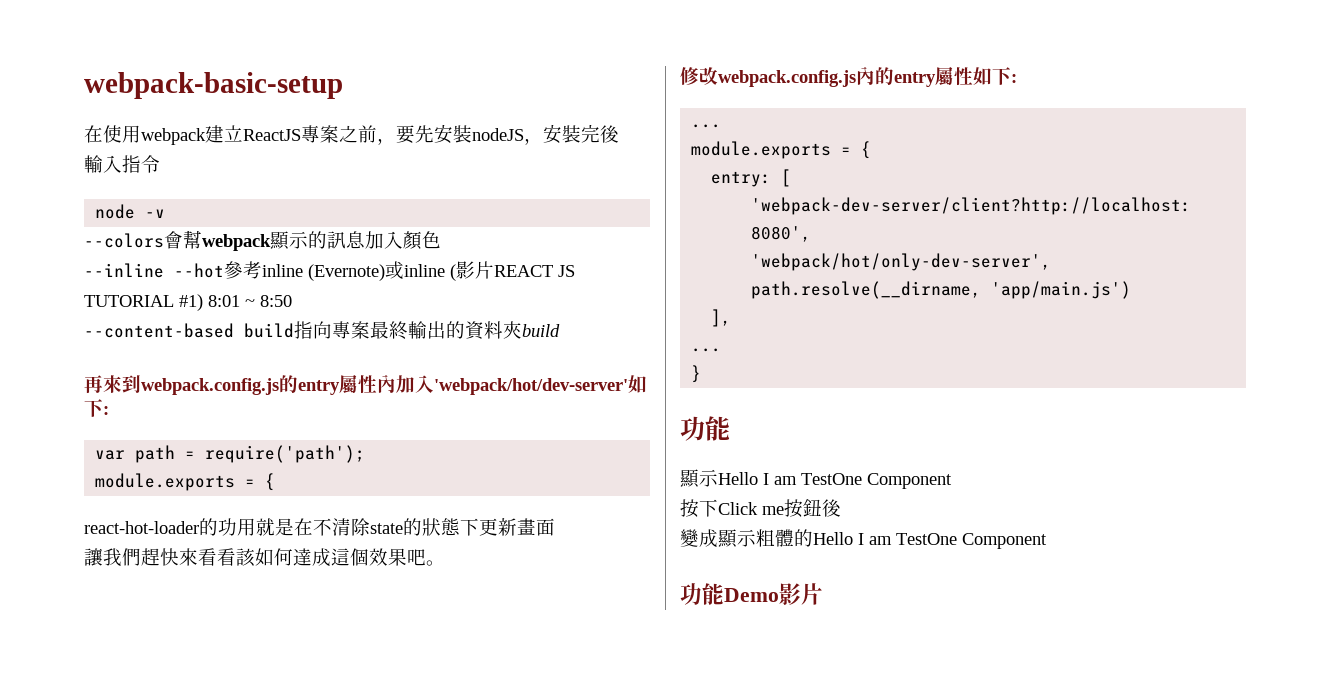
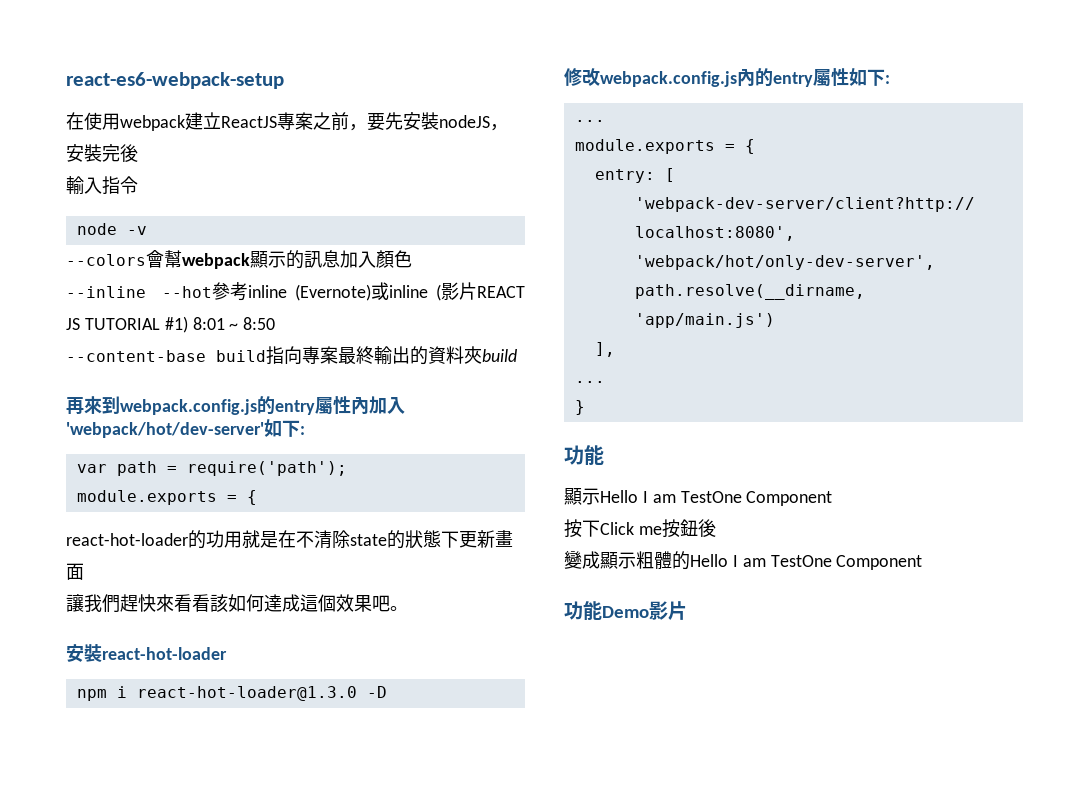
[84,72,343,99] webpack-basic-setup -> [66,72,284,89] react-es6-webpack-setup
[84,323,234,338] --content-based -> [66,350,206,362] --content-base
(445, 563) none -> [66,644,227,662] [76,686,387,701] // 安裝react-hot-loader // npm i react-hot-loader@1.3.0 -D

